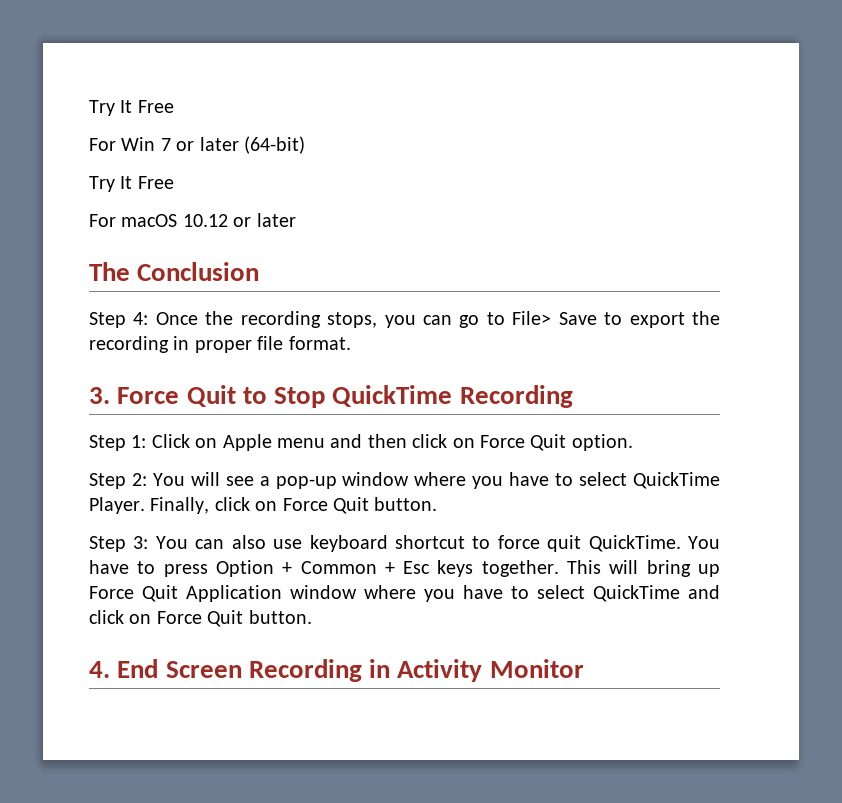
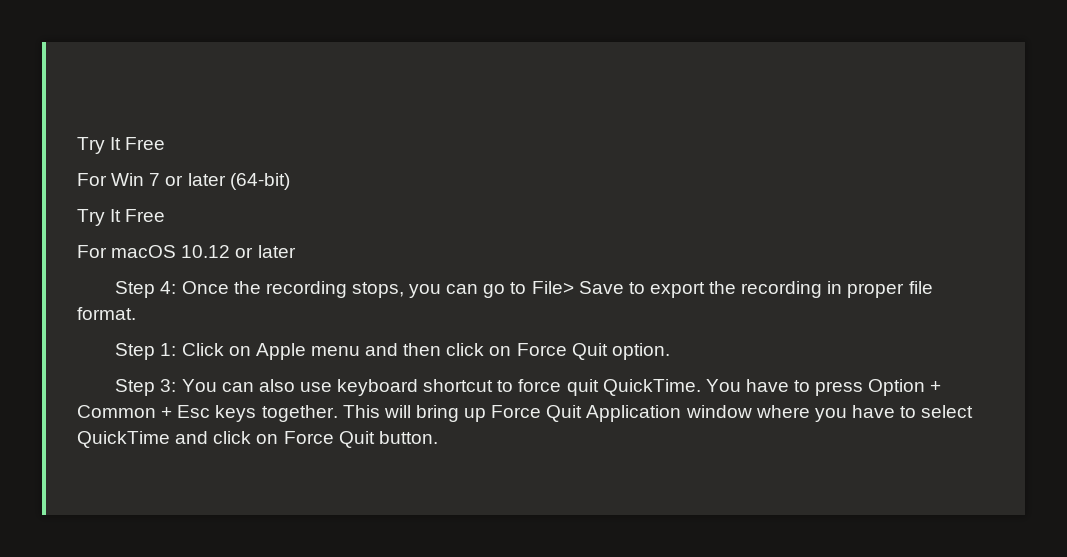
[89,262,260,281] // The Conclusion -> (296, 251) none
[89,385,573,408] // 3. Force Quit to Stop QuickTime Recording -> (136, 313) none
[89,472,720,489] [89,497,438,514] // Step 2: You will see a pop-up window where you have to select QuickTime Player. Finally, click on Force Quit button. -> (670, 351) none
[89,659,584,682] // 4. End Screen Recording in Activity Monitor -> (438, 437) none

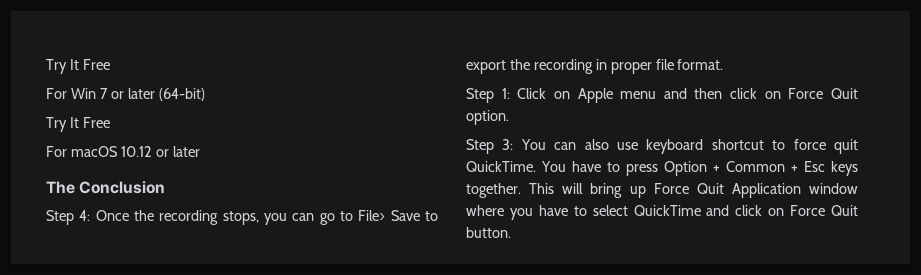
(296, 251) none -> [46,181,166,194] // The Conclusion

